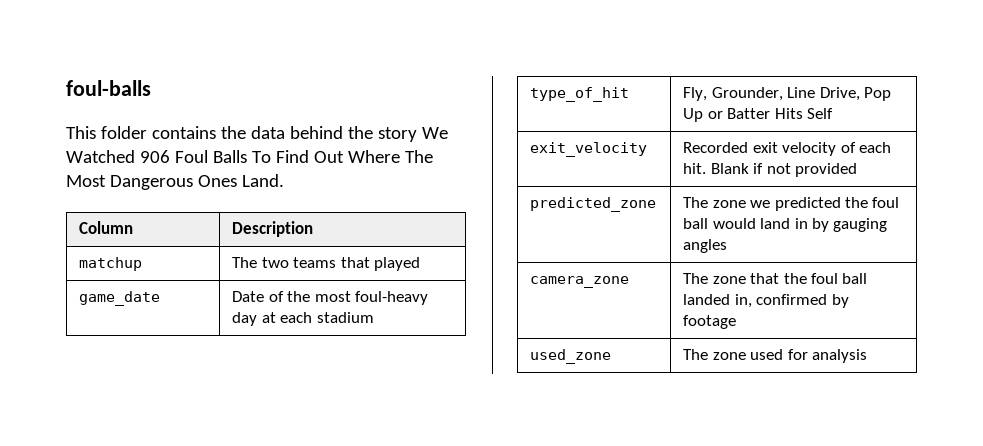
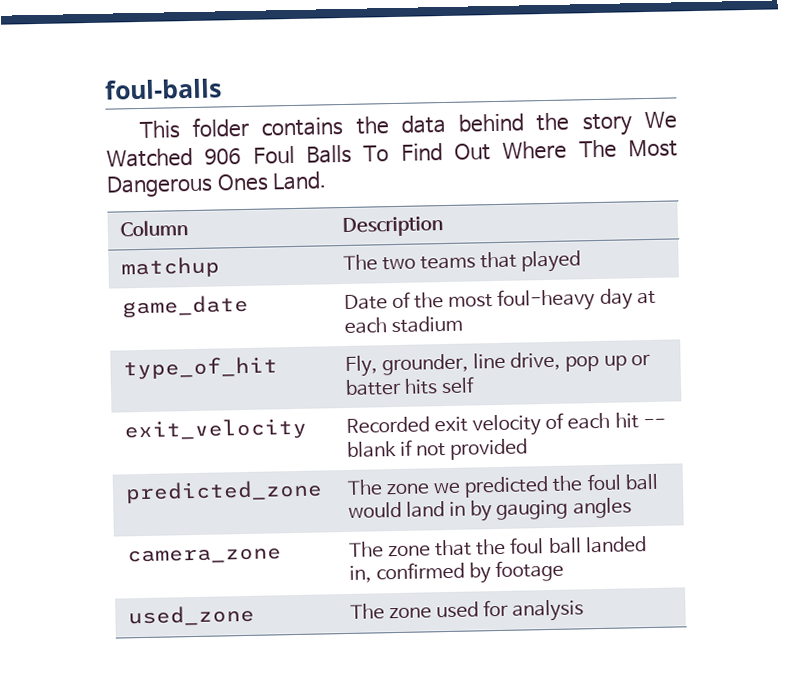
[711,87,892,101] [683,108,834,122] Grounder, Line Drive, Pop Up or Batter Hits Self -> [382,351,651,376] [344,376,476,397] grounder, line drive, pop up or batter hits self
[683,163,749,174] hit. Blank -> [614,412,666,429] [346,441,397,458] hit -- blank

